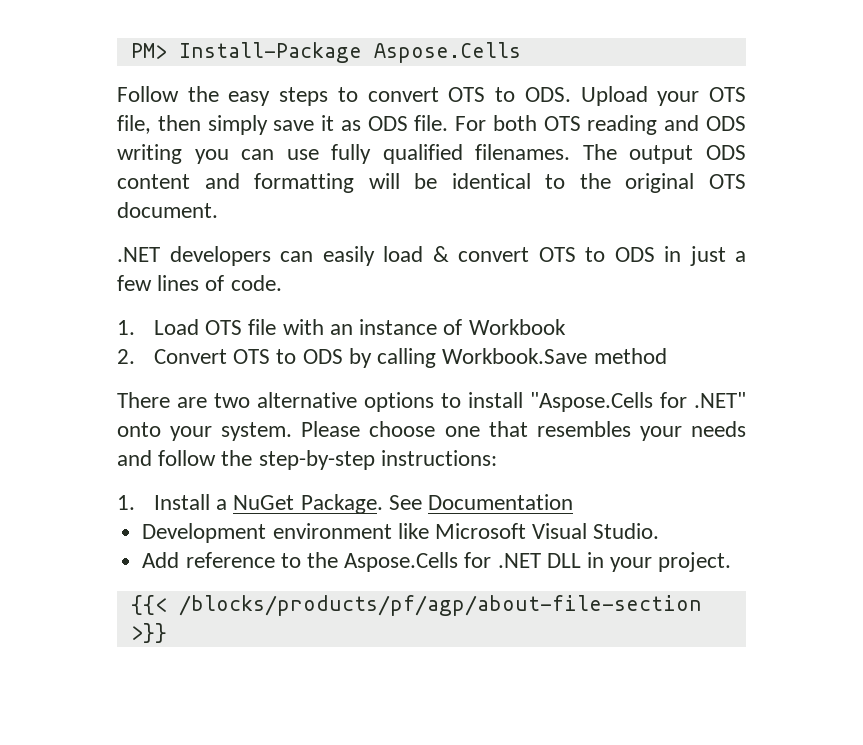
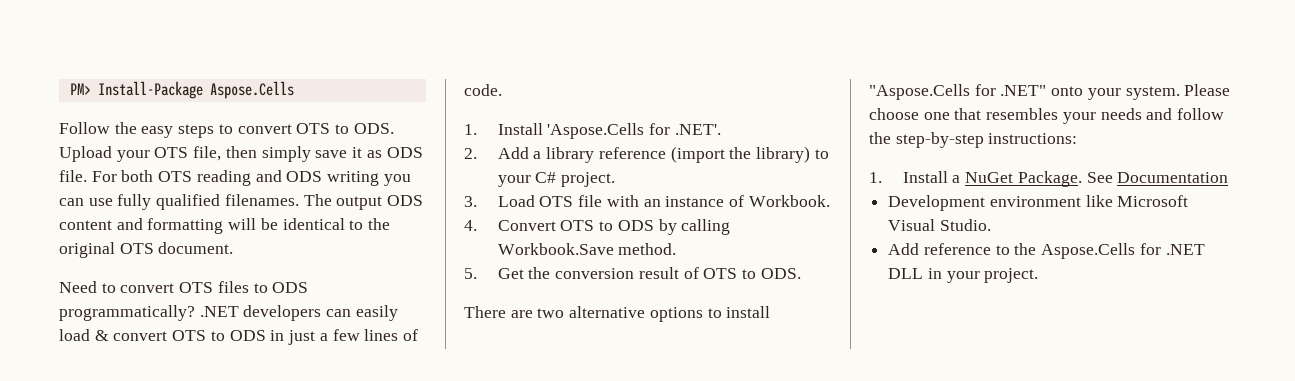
(218, 210) none -> [59,281,309,293] [59,305,195,321] Need to convert OTS files to ODS programmatically?
(135, 327) none -> [497,123,721,139] [464,146,829,163] [497,172,616,187] [464,196,477,207] Install 'Aspose.Cells for .NET'. // 2. Add a library reference (import the library) to your C# project. // 3.
[468,319,566,335] [117,349,135,364] Workbook // 2. -> [748,195,830,207] [464,220,477,231] Workbook. // 4.
[593,348,667,364] method -> [618,243,677,255] [464,267,801,279] method. // 5. Get the conversion result of OTS to ODS.
[130,595,702,616] [130,623,167,643] // {{< /blocks/products/pf/agp/about-file-section >}} -> (1039, 275) none

